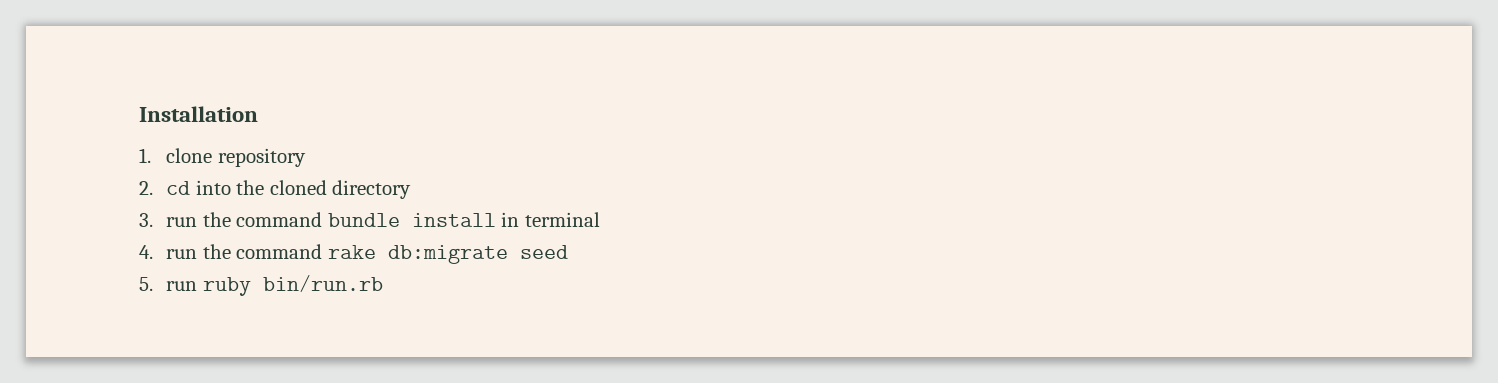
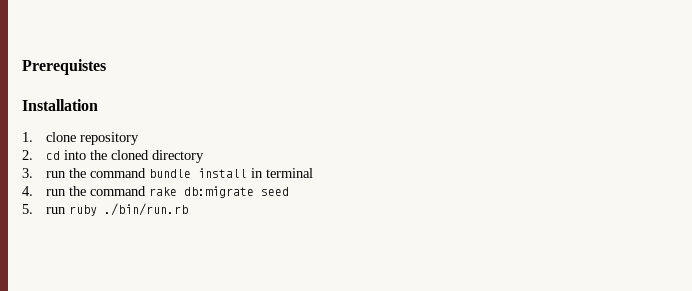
(139, 114) none -> [22,59,106,75] Prerequistes //
[262,275,383,292] bin/run.rb -> [104,203,189,216] ./bin/run.rb

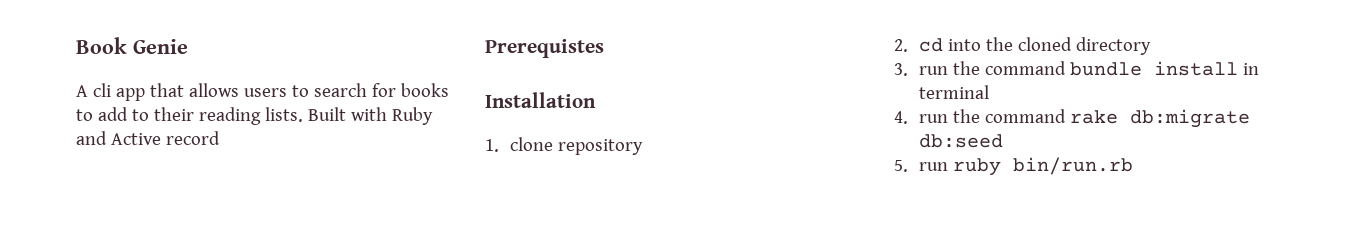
(22, 67) none -> [76,37,188,54] [76,83,449,101] [76,107,433,125] [76,131,220,145] Book Genie // A cli app that allows users to search for books to add to their reading lists. Built with Ruby and Active record //
[261,187,290,196] seed -> [918,134,1003,148] db:seed
[104,203,189,216] ./bin/run.rb -> [1012,157,1133,175] bin/run.rb

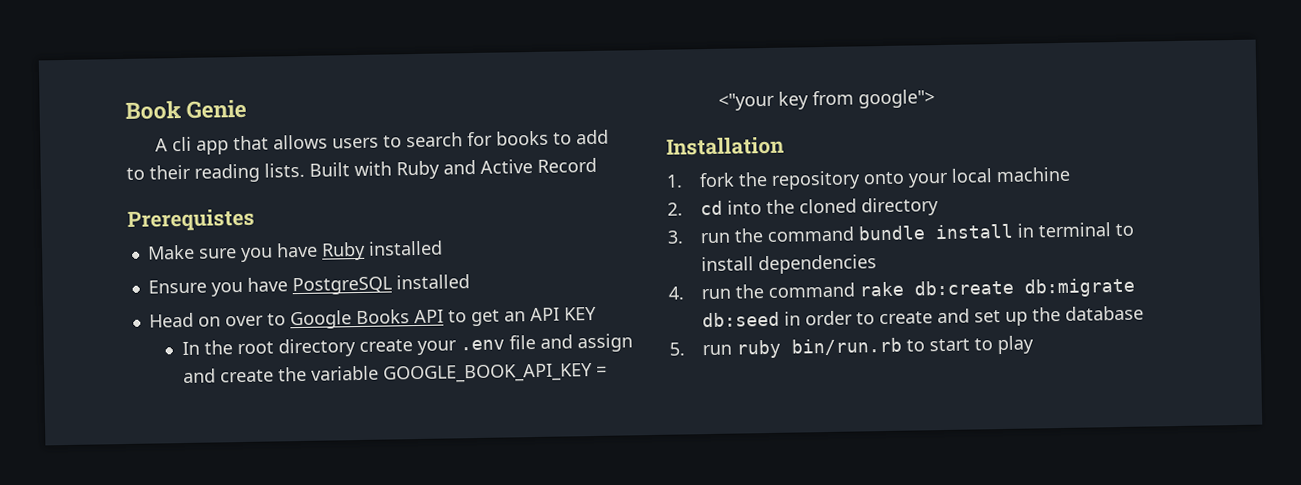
[165,131,220,145] record -> [537,157,597,173] Record
(604, 48) none -> [146,240,443,263] [147,274,470,297] [148,306,597,330] [181,333,633,358] [182,363,607,384] [717,89,935,111] // Make sure you have Ruby installed // Ensure you have PostgreSQL installed // Head on over to Google Books API to get an API KEY // In the root directory create your .env file and assign and create the variable GOOGLE_BOOK_API_KEY = <"your key from google">
[509,137,553,151] clone -> [698,172,768,188] fork the
(643, 147) none -> [862,166,1071,188] onto your local machine
(989, 92) none -> [1114,223,1134,237] [700,254,877,275] to install dependencies
(1118, 117) none -> [913,279,1014,296] db:create
(1003, 141) none -> [783,305,1144,326] in order to create and set up the database
(1133, 166) none -> [905,335,1034,355] to start to play

